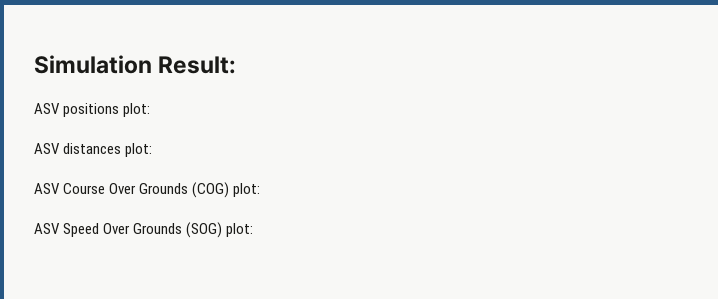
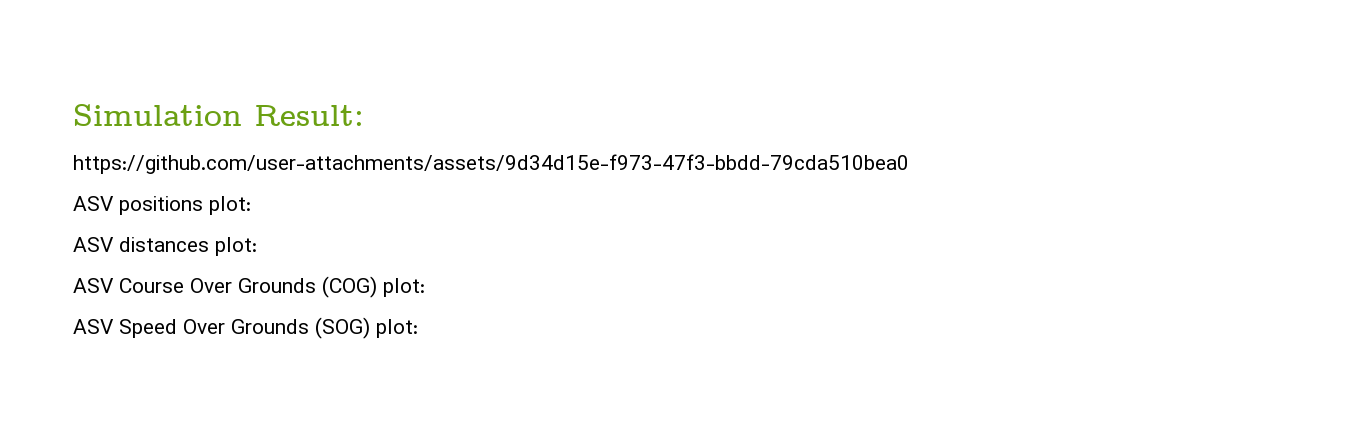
(237, 65) none -> [73,154,909,174] // https://github.com/user-attachments/assets/9d34d15e-f973-47f3-bbdd-79cda510bea0

